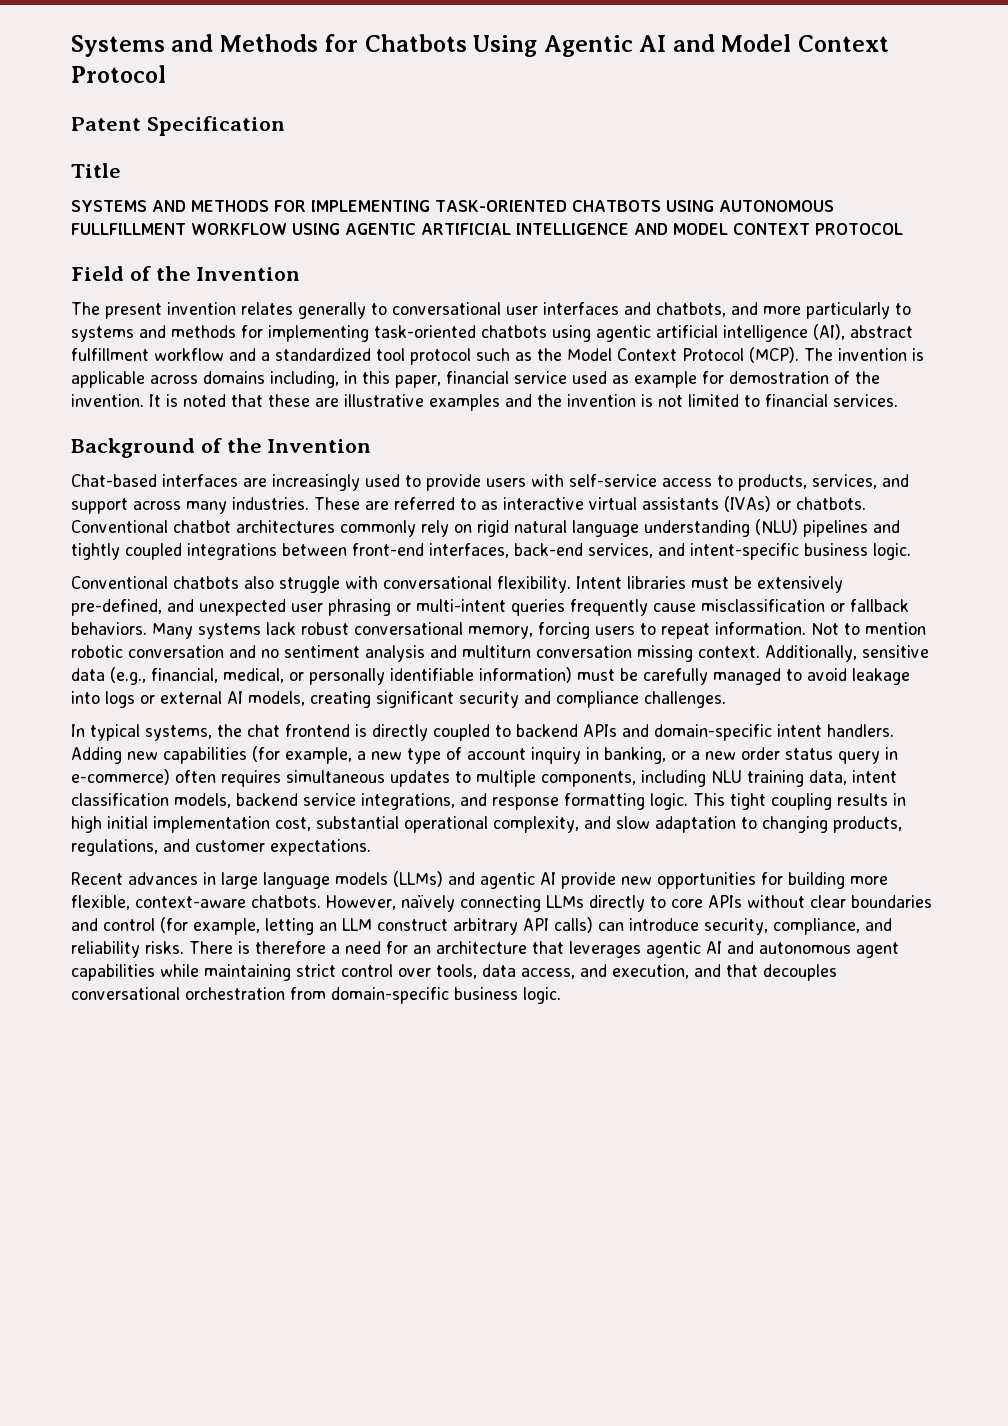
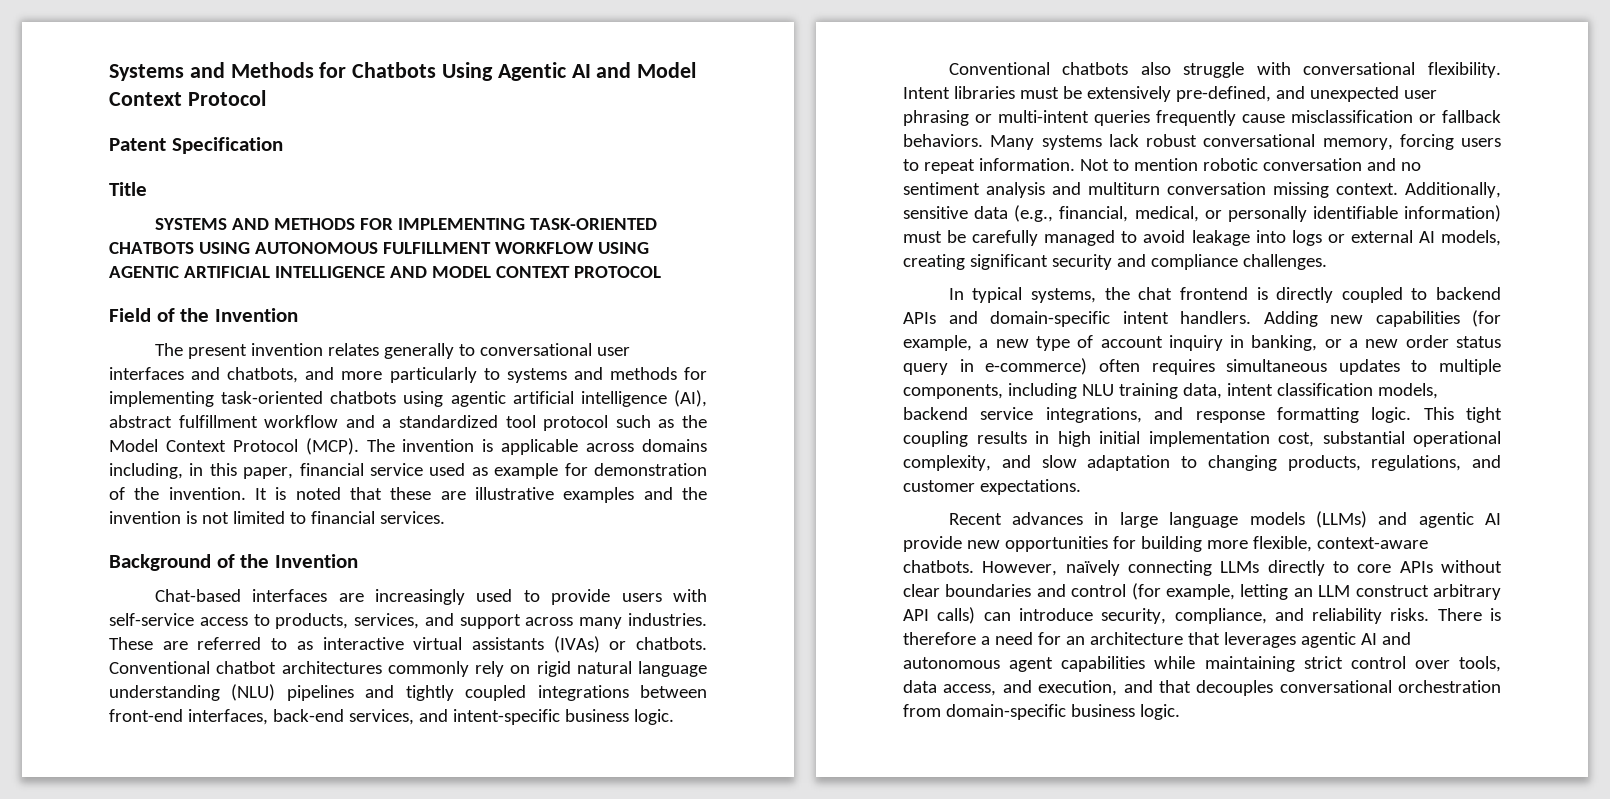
[71,223,186,235] FULLFILLMENT -> [382,242,491,254] FULFILLMENT
[729,371,829,384] demostration -> [593,463,707,476] demonstration

